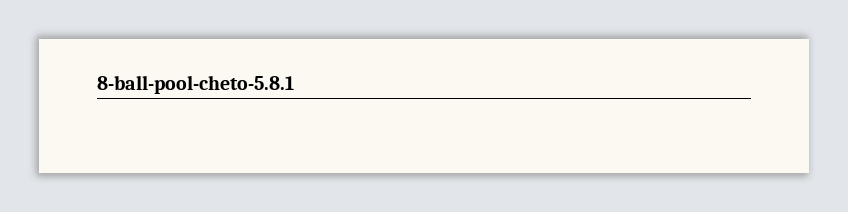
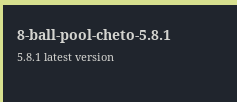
(294, 84) none -> [17,53,114,61] // 5.8.1 latest version

